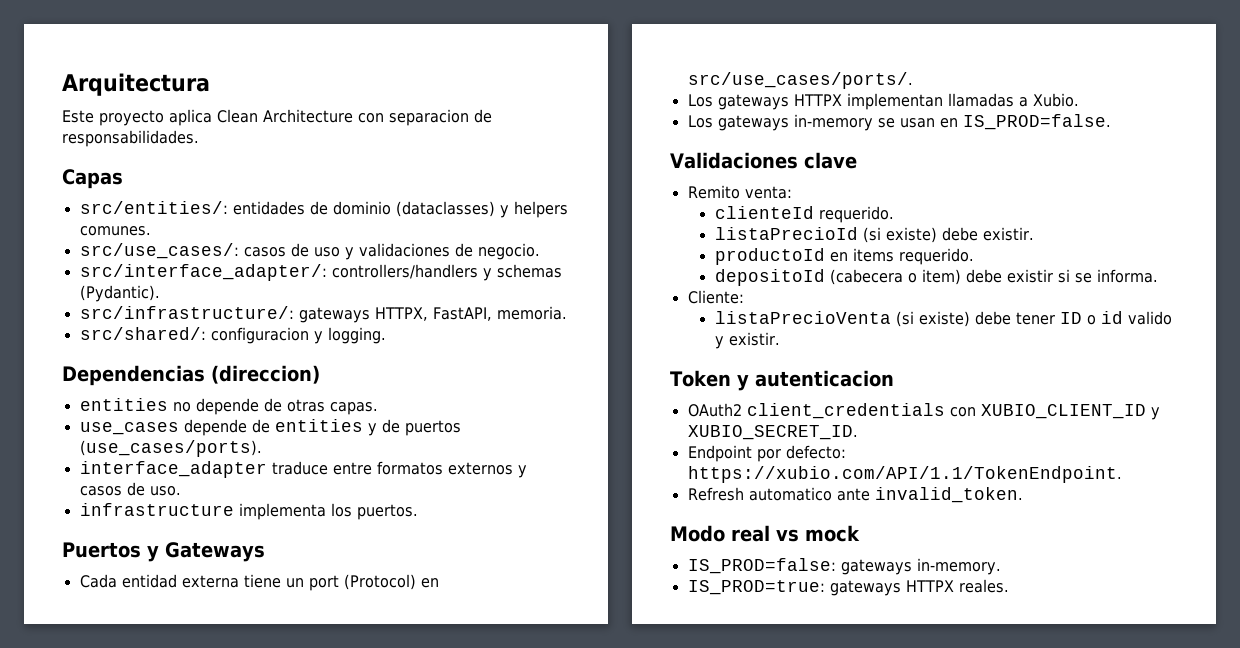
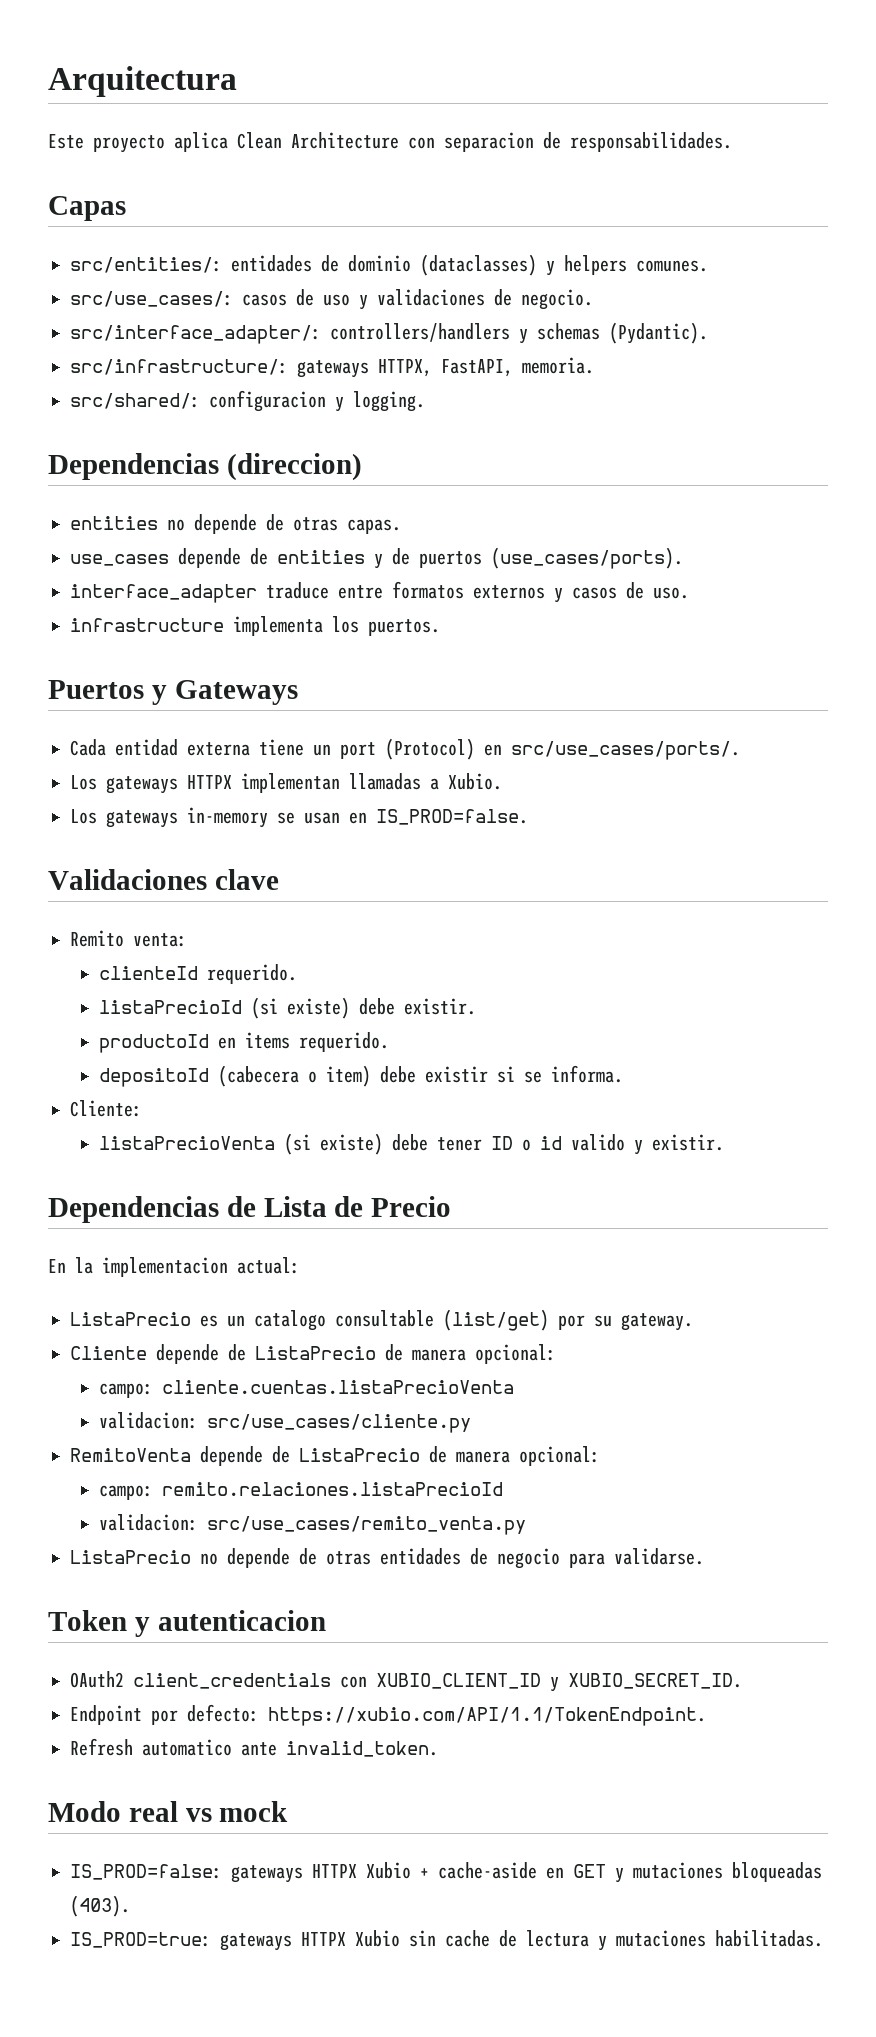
(780, 339) none -> [48,1196,452,1223] [48,1257,300,1277] [70,1309,693,1331] [70,1344,556,1364] [99,1380,515,1398] [99,1412,472,1433] [70,1446,600,1466] [99,1482,504,1500] [99,1514,527,1535] [70,1548,704,1569] // Dependencias de Lista de Precio // En la implementacion actual: // ListaPrecio es un catalogo consultable (list/get) por su gateway. // Cliente depende de ListaPrecio de manera opcional: // campo: cliente.cuentas.listaPrecioVenta // validacion: src/use_cases/cliente.py // RemitoVenta depende de ListaPrecio de manera opcional: // campo: remito.relaciones.listaPrecioId // validacion: src/use_cases/remito_venta.py // ListaPrecio no depende de otras entidades de negocio para validarse.
[916,558,1001,575] [687,579,1009,596] in-memory. // IS_PROD=true: gateways HTTPX reales. -> [312,1862,822,1883] [70,1895,130,1917] [70,1930,823,1951] HTTPX Xubio + cache-aside en GET y mutaciones bloqueadas (403). // IS_PROD=true: gateways HTTPX Xubio sin cache de lectura y mutaciones habilitadas.

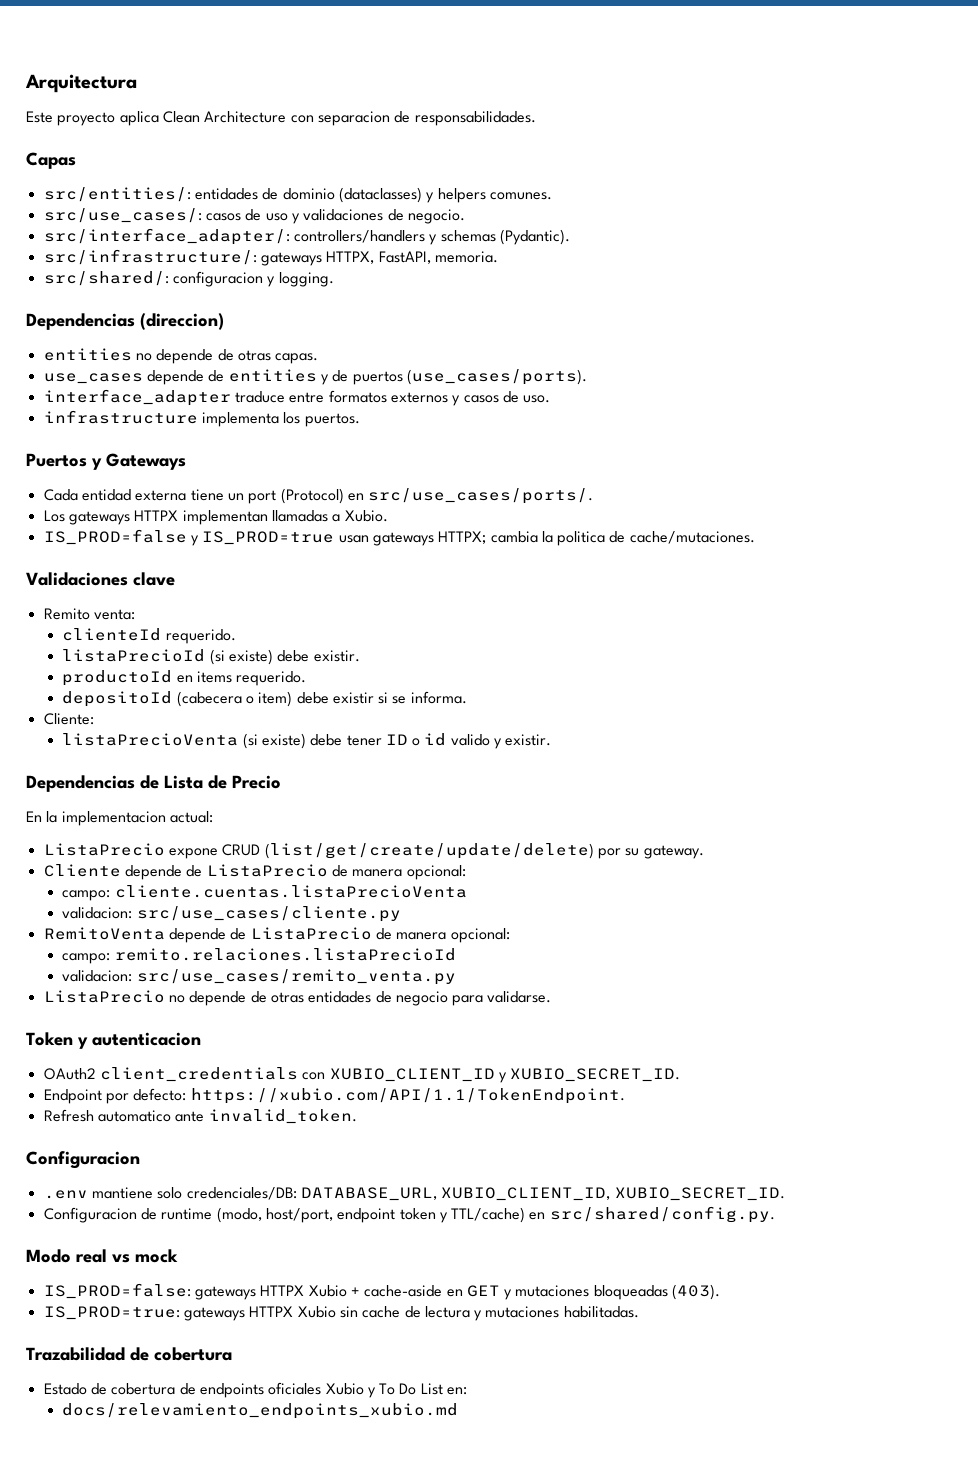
[70,807,528,828] Los gateways in-memory se usan en IS_PROD=false. -> [43,529,755,546] IS_PROD=false y IS_PROD=true usan gateways HTTPX; cambia la politica de cache/mutaciones.
[200,1309,549,1331] es un catalogo consultable (list/get) -> [168,843,594,859] expone CRUD (list/get/create/update/delete)
(438, 1749) none -> [26,1151,140,1169] [43,1187,785,1201] [43,1206,775,1223] // Configuracion // .env mantiene solo credenciales/DB: DATABASE_URL, XUBIO_CLIENT_ID, XUBIO_SECRET_ID. // Configuracion de runtime (modo, host/port, endpoint token y TTL/cache) en src/shared/config.py.
(823, 1938) none -> [26,1347,232,1361] [43,1382,468,1398] [62,1403,459,1419] // Trazabilidad de cobertura // Estado de cobertura de endpoints oficiales Xubio y To Do List en: // docs/relevamiento_endpoints_xubio.md

